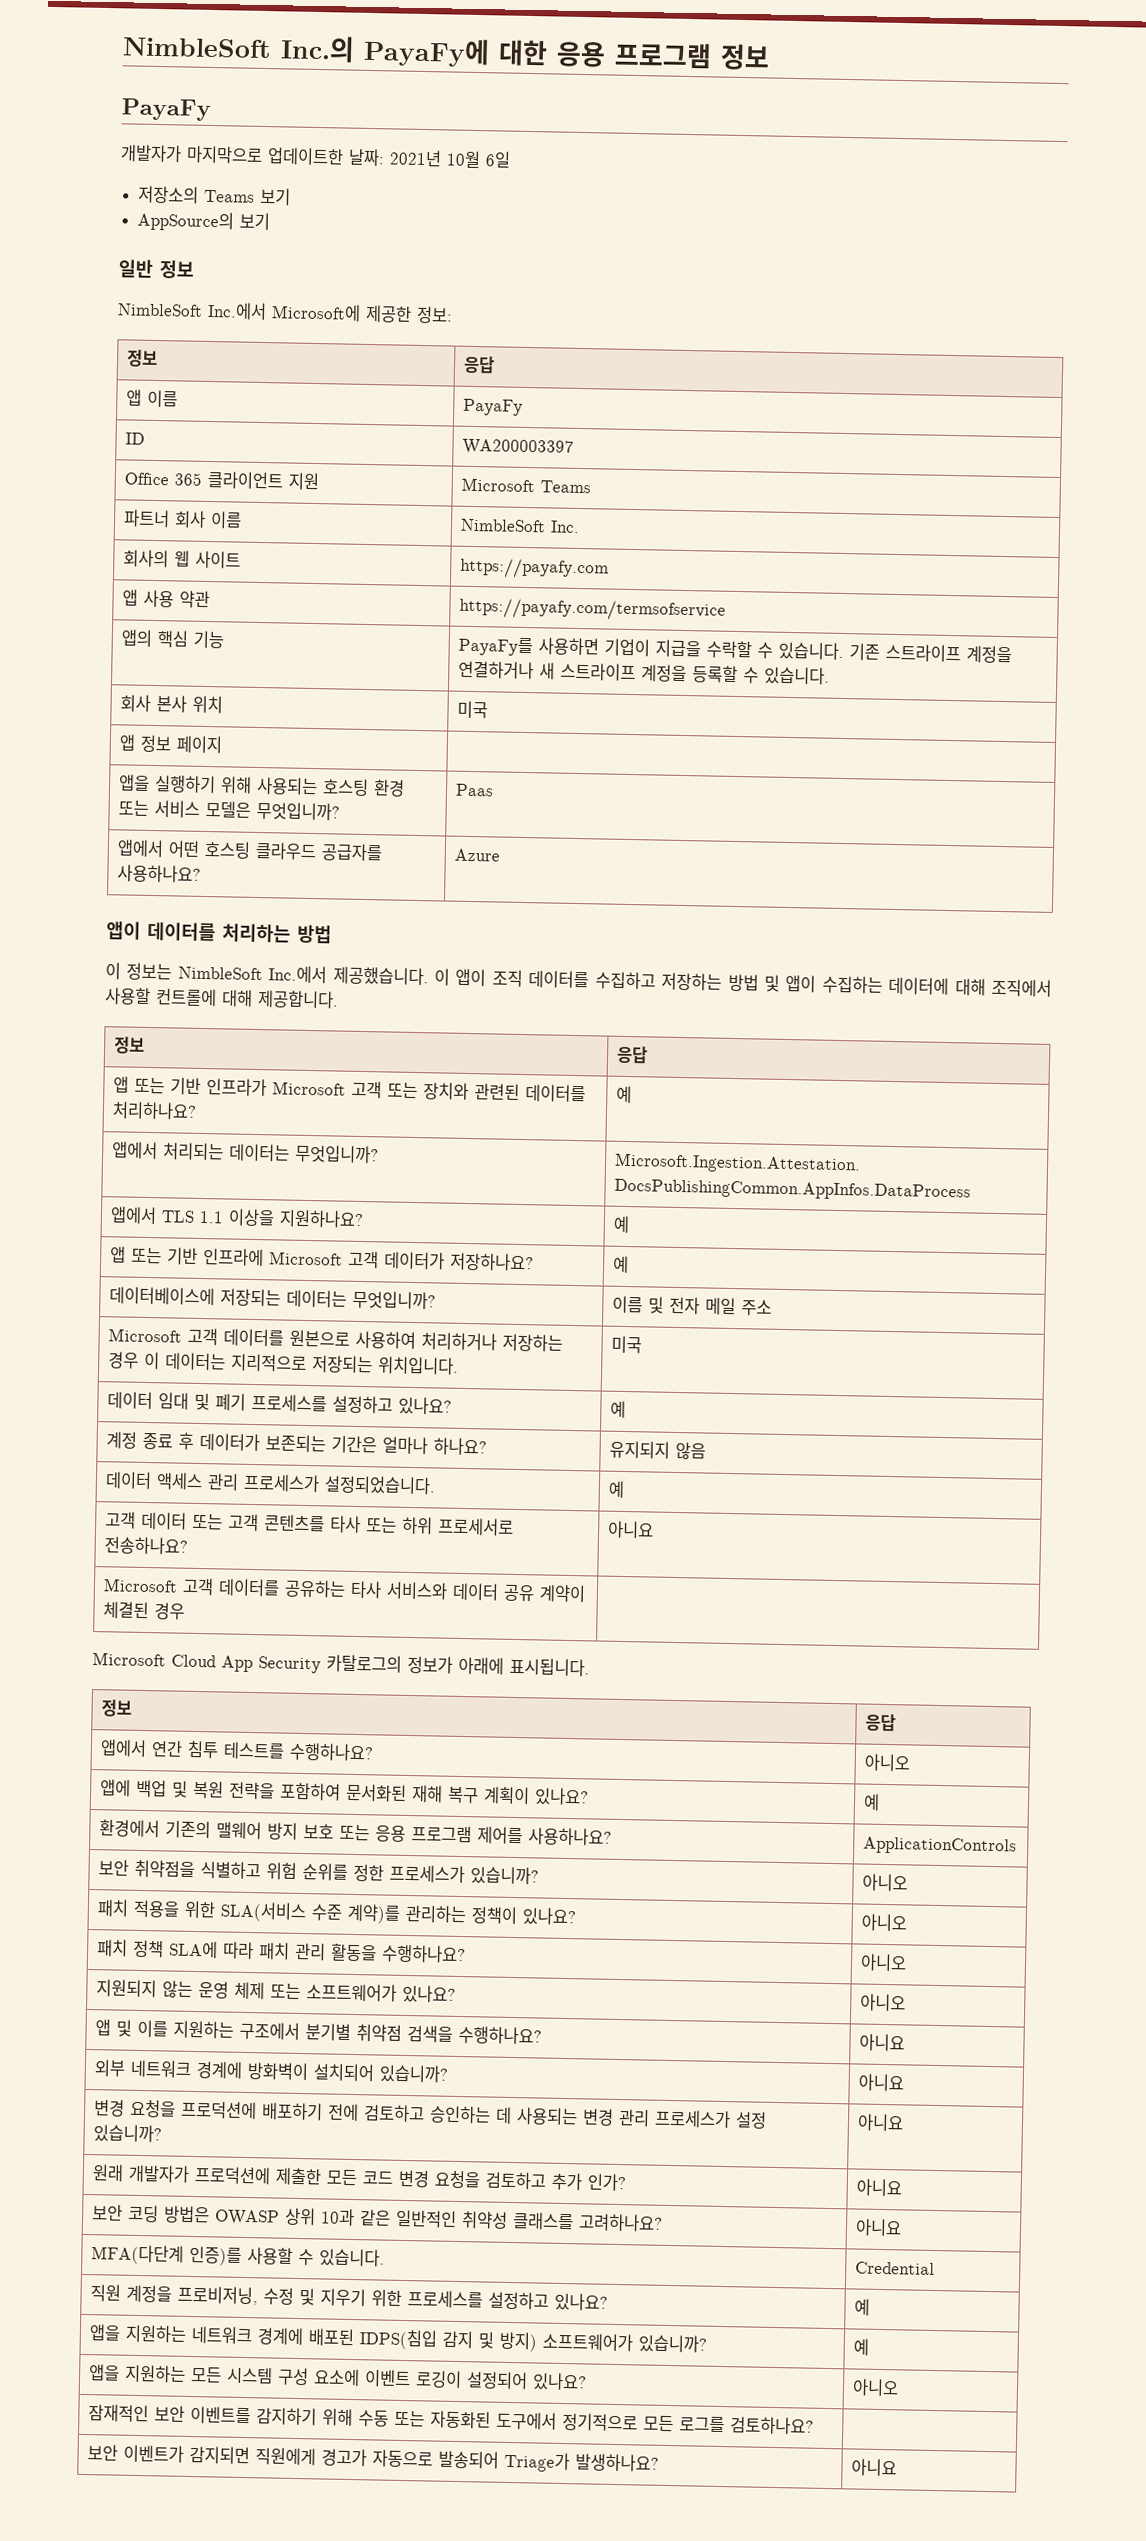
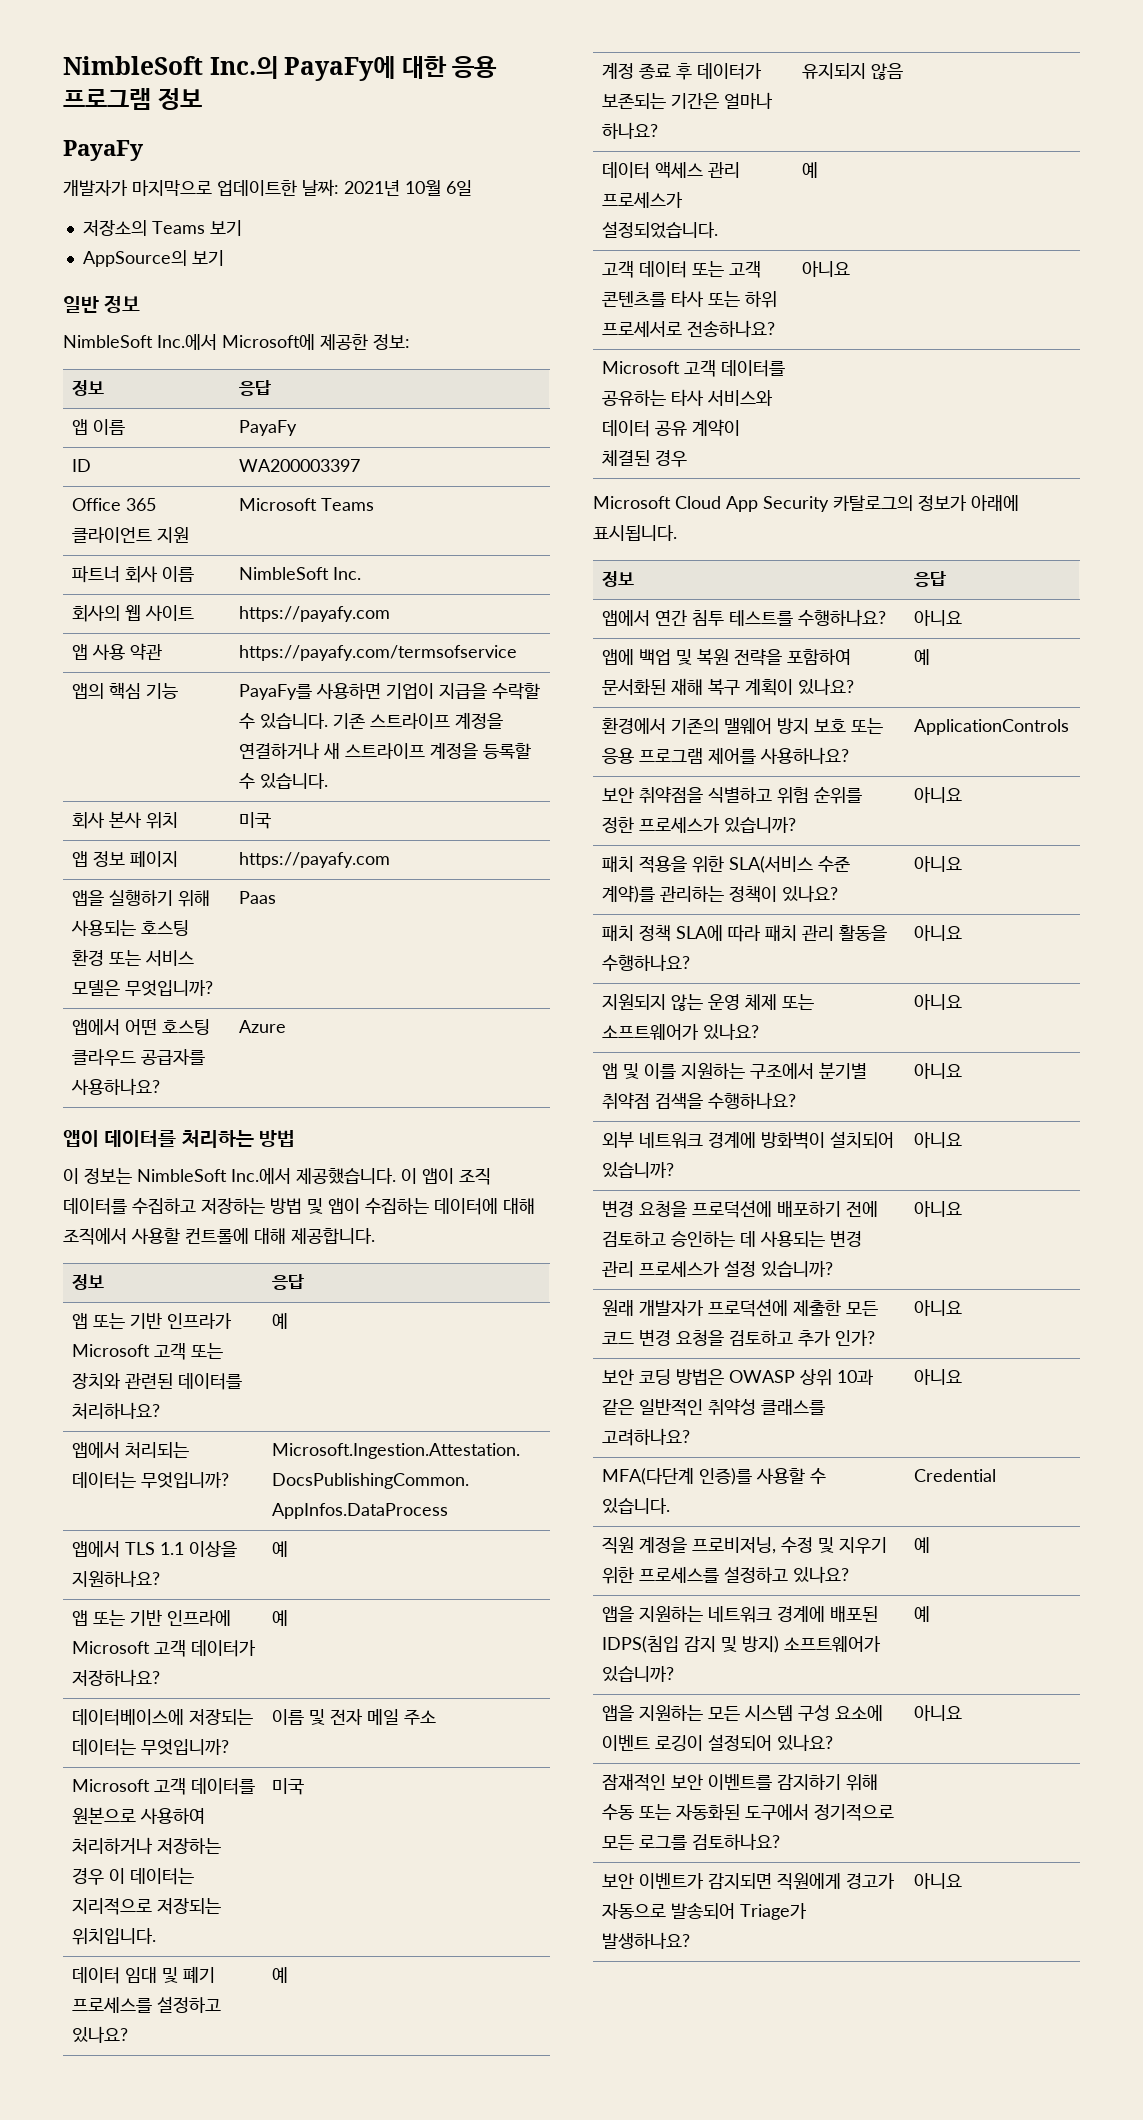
(224, 744) none -> [238,852,390,868] https://payafy.com
[864,1753,911,1772] 아니오 -> [913,610,962,626] 아니요
[862,1873,909,1892] 아니오 -> [913,787,962,803] 아니요
[861,1913,908,1932] 아니오 -> [913,856,962,872] 아니요
[860,1953,908,1972] 아니오 -> [913,925,962,941] 아니요
[860,1993,907,2012] 아니오 -> [913,994,962,1010] 아니요
[852,2378,900,2397] 아니오 -> [913,1705,962,1721] 아니요

